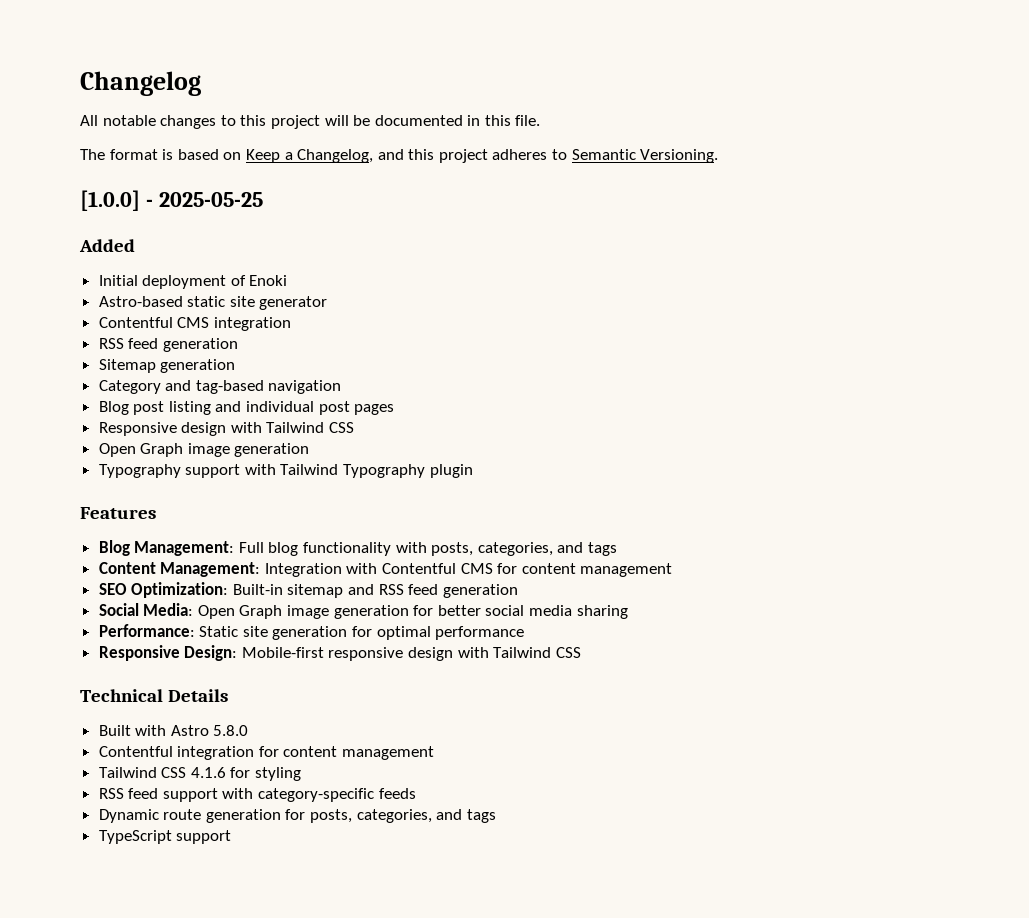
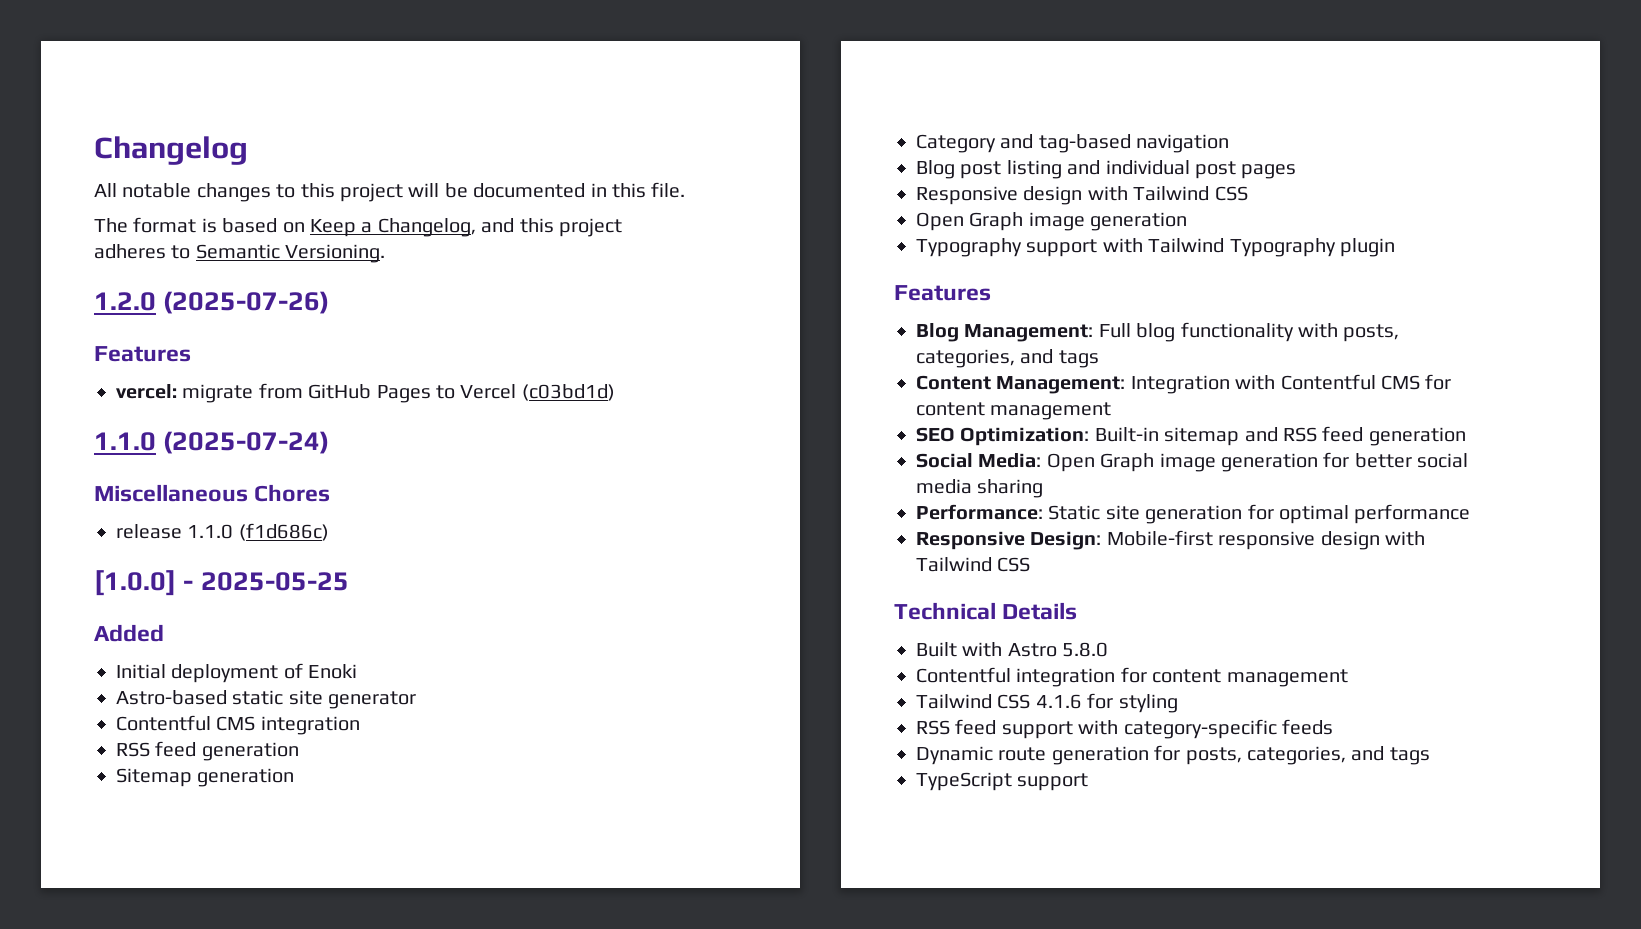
(719, 156) none -> [94,291,330,314] [94,346,191,362] [116,383,615,403] [94,431,330,454] [94,484,331,502] [116,523,329,541] // 1.2.0 (2025-07-26) // Features // vercel: migrate from GitHub Pages to Vercel (c03bd1d) // 1.1.0 (2025-07-24) // Miscellaneous Chores // release 1.1.0 (f1d686c)

